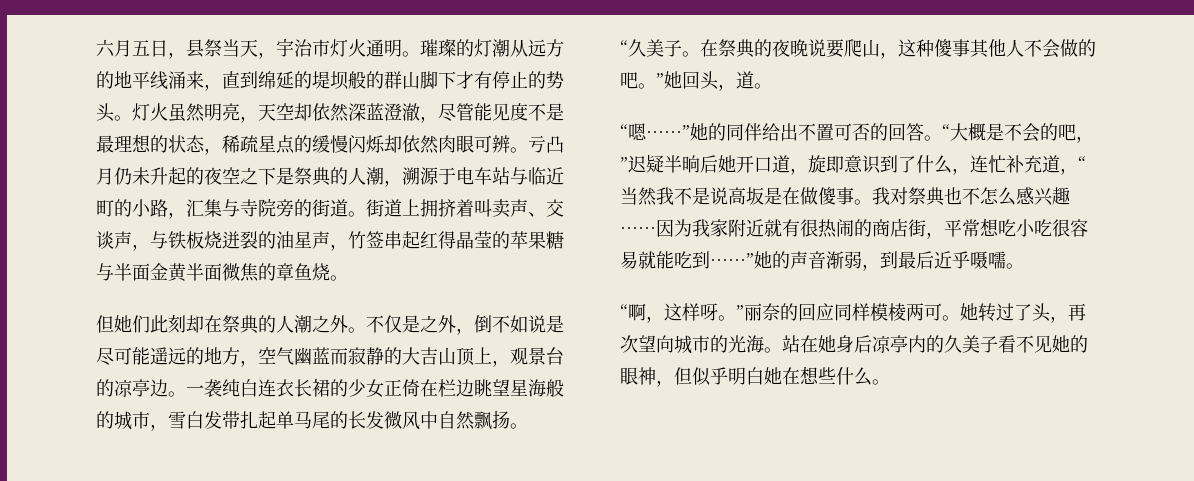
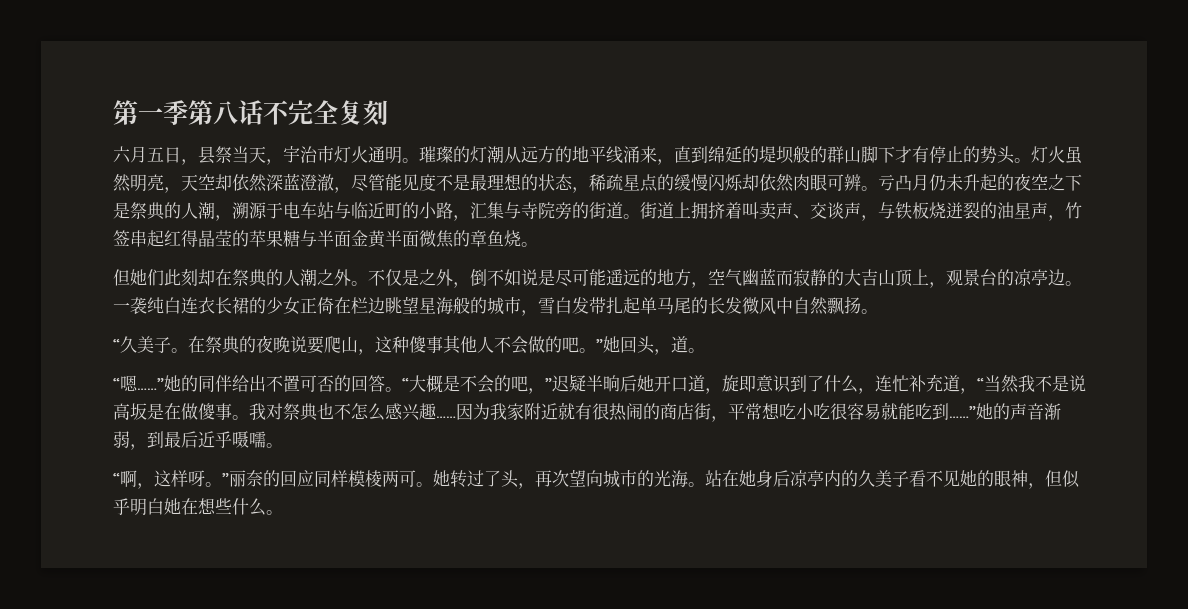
(96, 48) none -> [113,100,388,126] 第一季第八话不完全复刻 //

